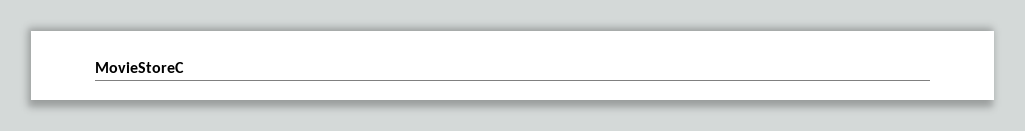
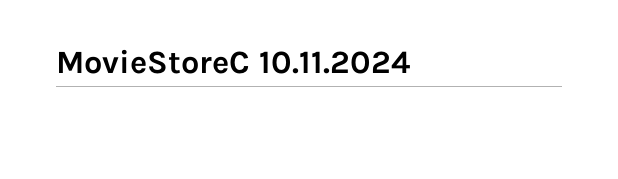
(184, 67) none -> [258,51,410,74] 10.11.2024

